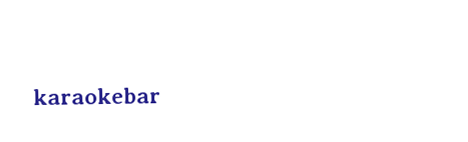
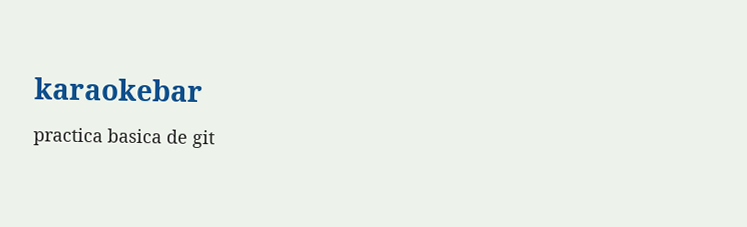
(161, 96) none -> [33,127,215,149] // practica basica de git

